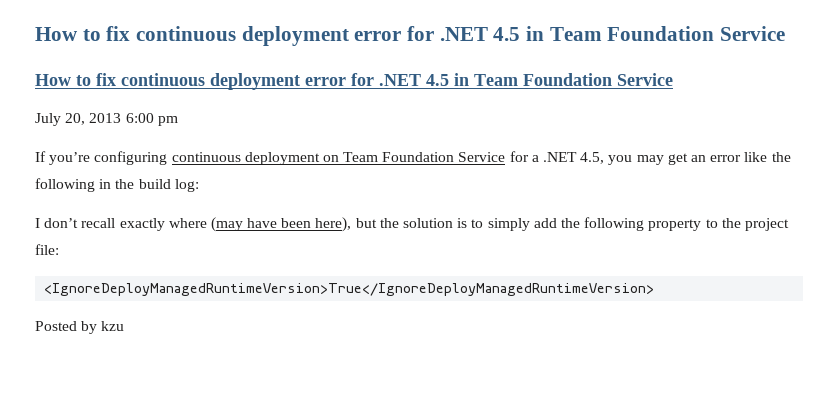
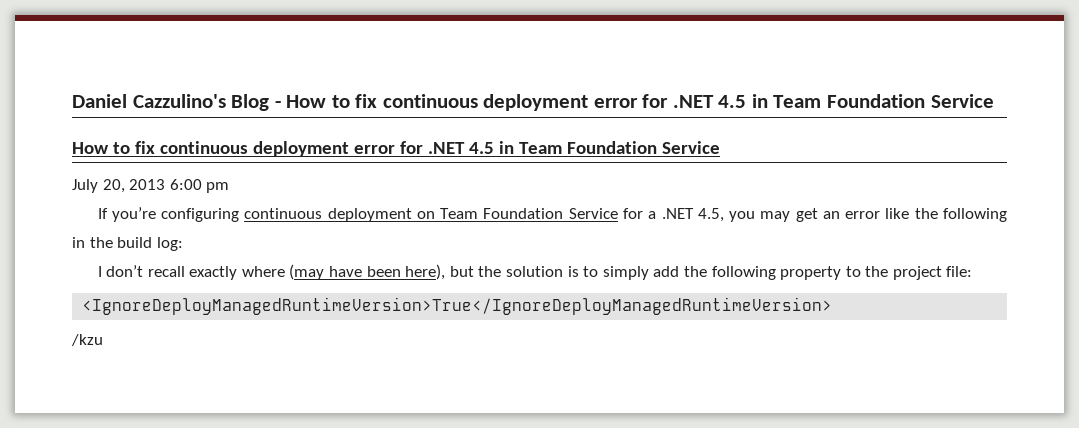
(35, 34) none -> [72,94,281,111] Daniel Cazzulino's Blog -
[35,321,125,334] Posted by kzu -> [71,334,103,346] /kzu

